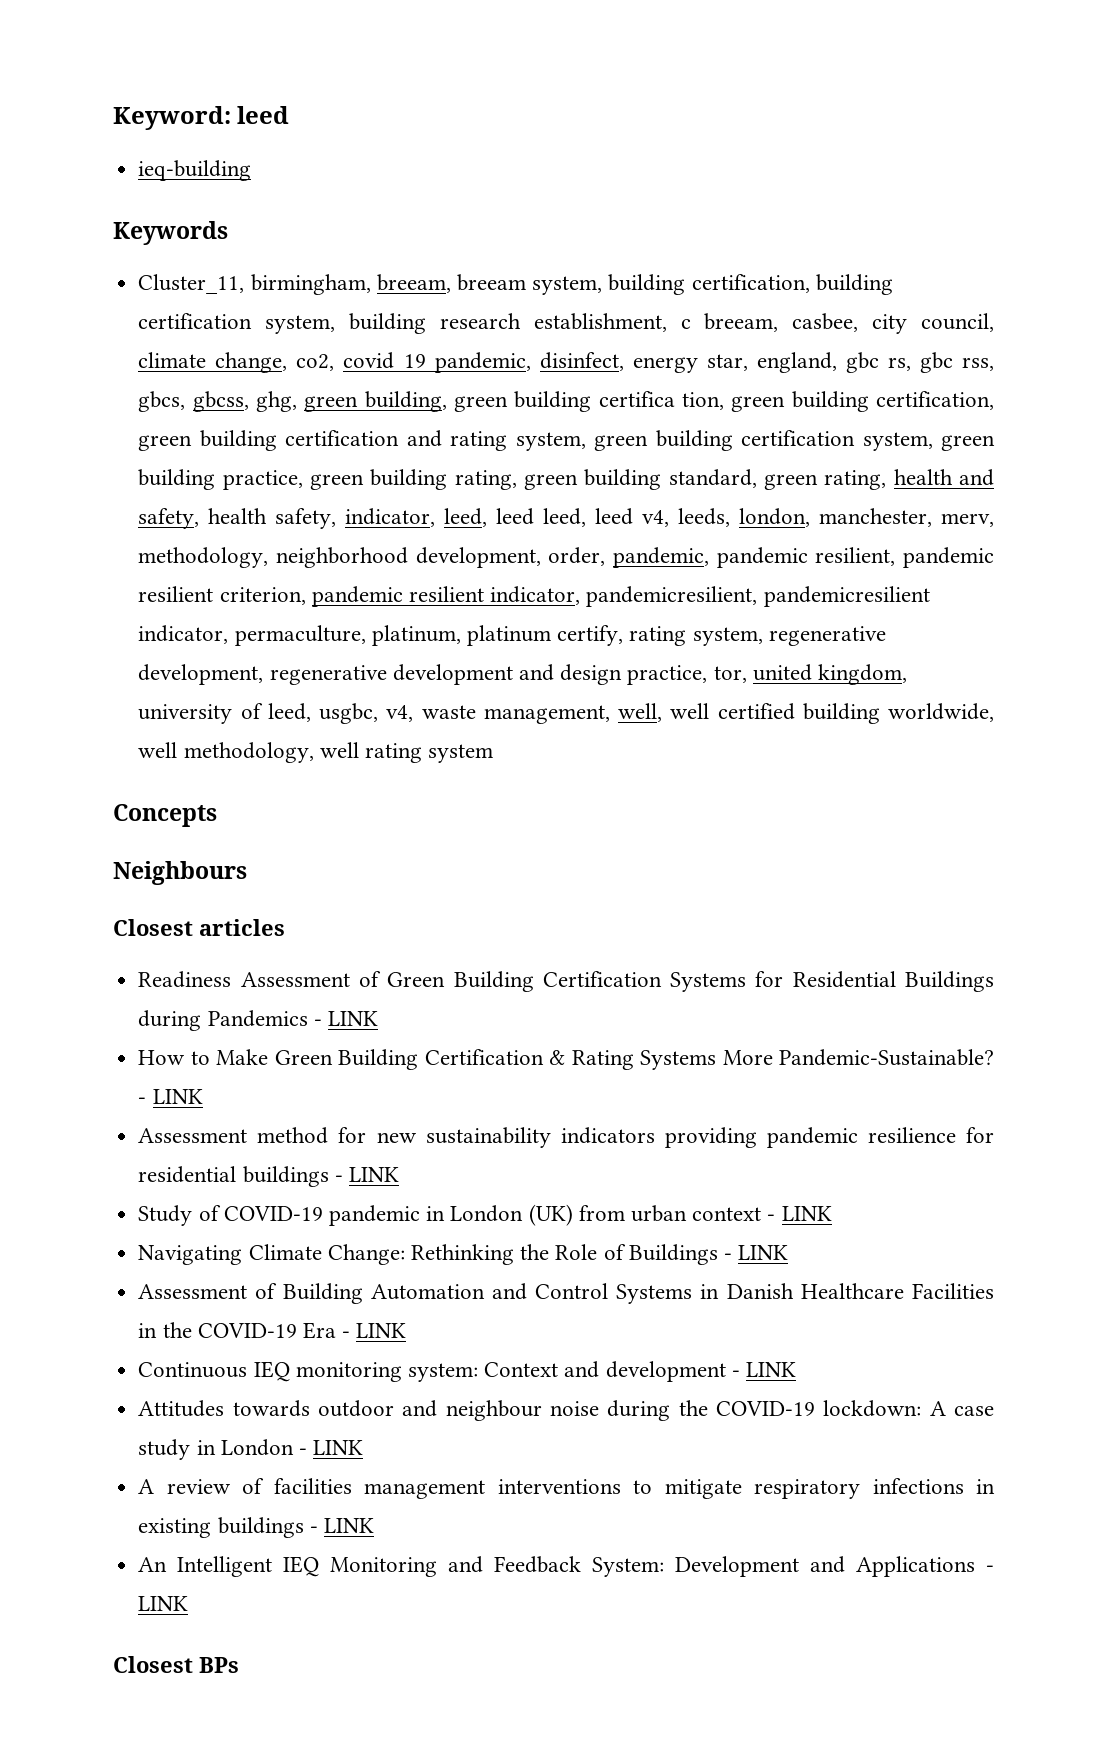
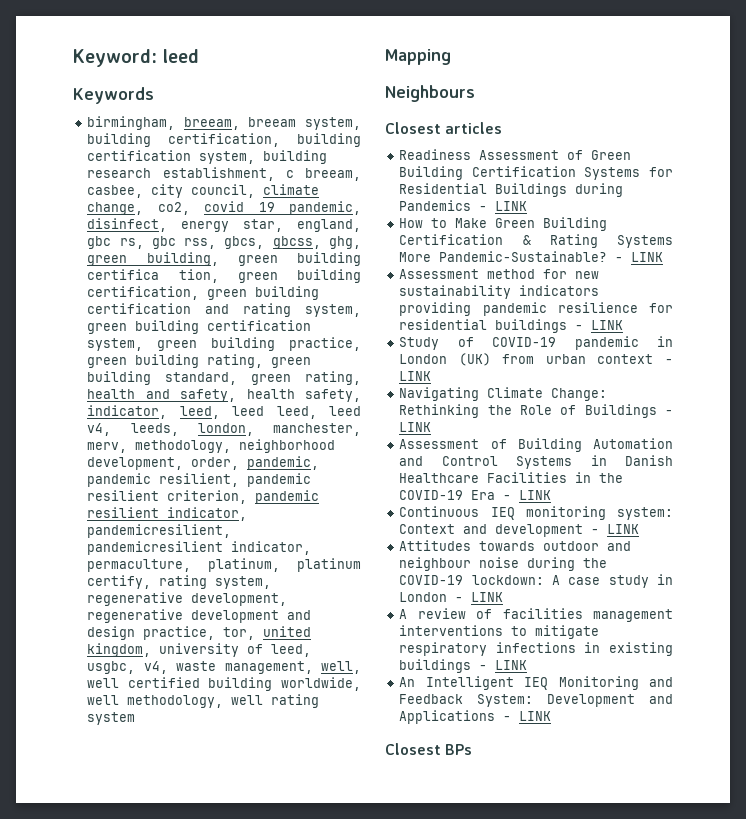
[138,160,252,181] // ieq-building -> (199, 56) none
[138,274,245,294] Cluster_11, -> (154, 95) none
[113,804,217,827] Concepts -> [385,49,451,65] Mapping

